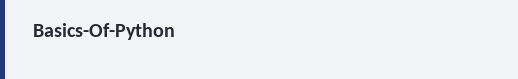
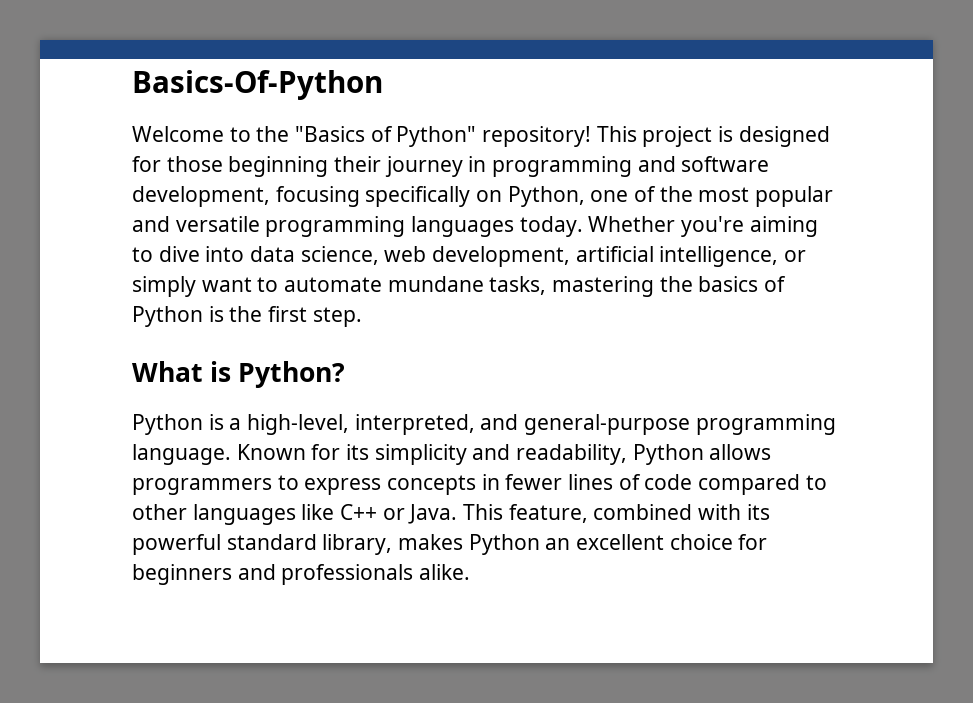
(175, 31) none -> [132,126,830,147] [132,156,770,177] [132,186,834,207] [132,216,818,237] [132,246,807,267] [132,276,787,297] [132,306,362,327] [132,361,346,388] [132,414,836,435] [132,444,772,465] [132,474,827,495] [132,504,770,525] [132,534,768,555] [132,564,471,585] // Welcome to the "Basics of Python" repository! This project is designed for those beginning their journey in programming and software development, focusing specifically on Python, one of the most popular and versatile programming languages today. Whether you're aiming to dive into data science, web development, artificial intelligence, or simply want to automate mundane tasks, mastering the basics of Python is the first step. // What is Python? // Python is a high-level, interpreted, and general-purpose programming language. Known for its simplicity and readability, Python allows programmers to express concepts in fewer lines of code compared to other languages like C++ or Java. This feature, combined with its powerful standard library, makes Python an excellent choice for beginners and professionals alike.

